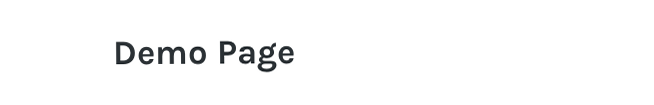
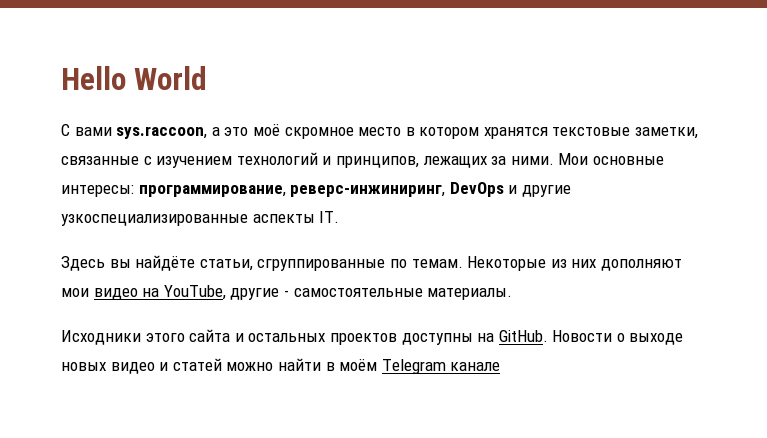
[112,40,297,73] Demo Page -> [61,66,208,90] [61,124,699,139] [61,152,664,168] [61,182,571,197] [61,211,340,226] [61,255,682,271] [61,285,513,300] [61,329,684,345] [61,358,501,374] Hello World // С вами sys.raccoon, а это моё скромное место в котором хранятся текстовые заметки, связанные с изучением технологий и принципов, лежащих за ними. Мои основные интересы: программирование, реверс-инжиниринг, DevOps и другие узкоспециализированные аспекты IT. // Здесь вы найдёте статьи, сгруппированные по темам. Некоторые из них дополняют мои видео на YouTube, другие - самостоятельные материалы. // Исходники этого сайта и остальных проектов доступны на GitHub. Новости о выходе новых видео и статей можно найти в моём Telegram канале

